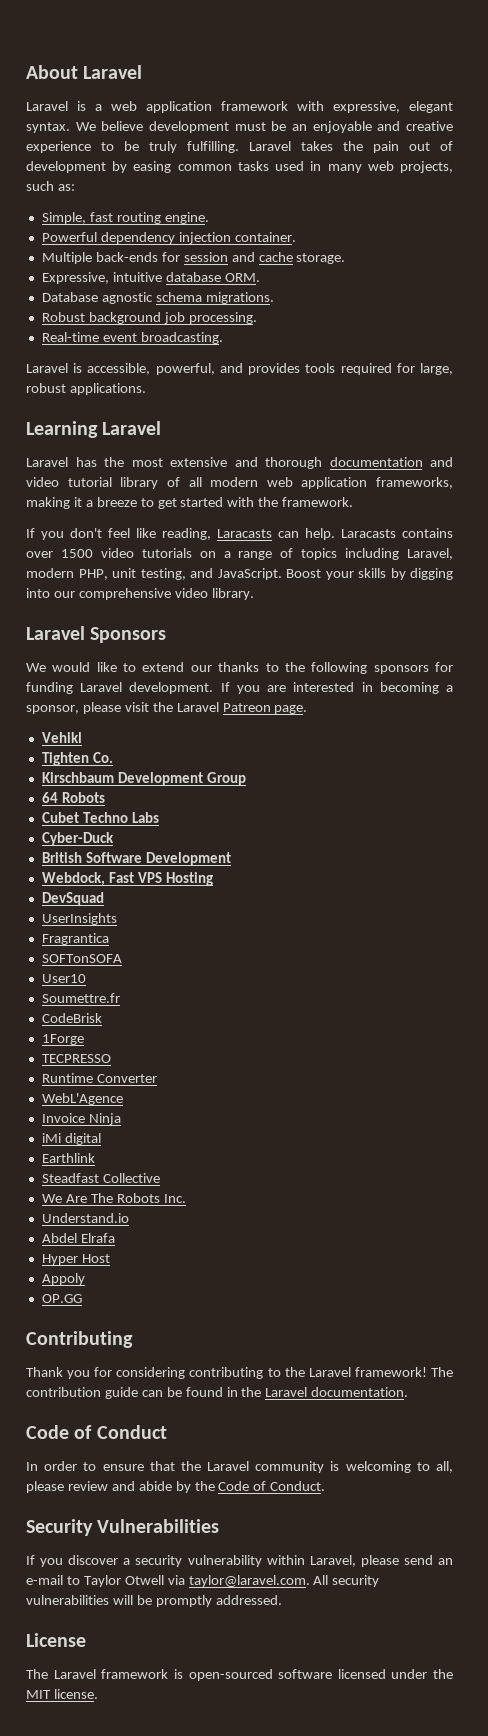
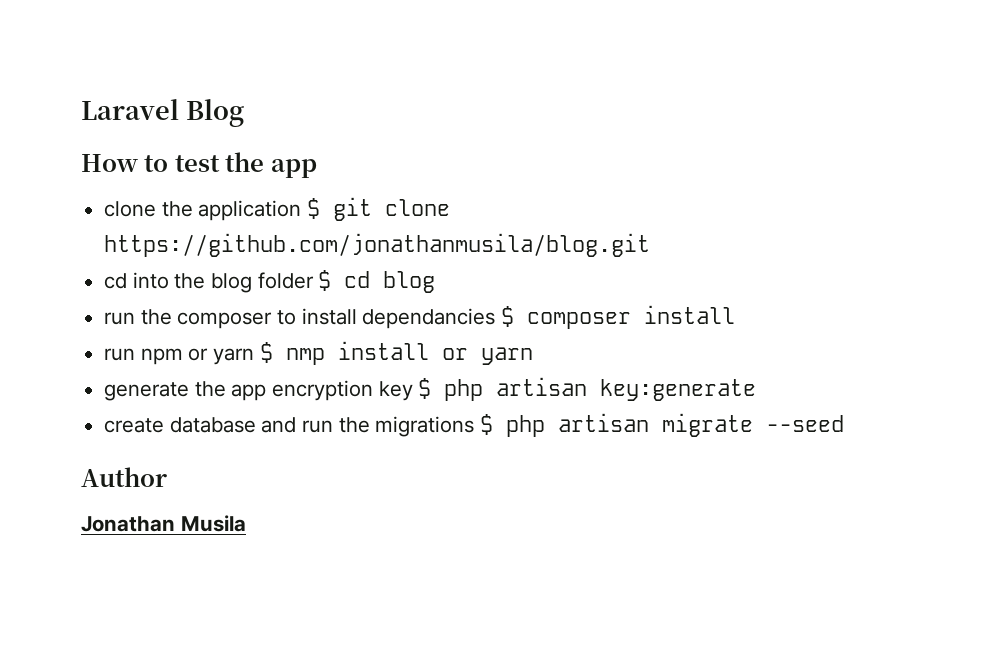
[26,65,143,79] [26,101,453,113] [26,121,454,133] [26,141,453,153] [26,161,453,173] [26,181,75,191] [41,212,209,224] [41,232,296,244] [41,252,346,264] [41,272,260,284] [41,292,274,304] [41,312,257,324] [41,332,223,344] [26,363,453,375] [26,383,146,395] [26,421,162,438] [26,457,453,469] [26,477,453,489] [26,497,354,509] [26,528,453,540] [26,548,453,560] [26,568,453,580] [26,588,254,600] [26,626,167,643] [26,662,454,674] [26,682,454,694] [26,702,308,714] [41,732,82,743] [41,752,113,766] [41,772,246,786] [41,792,105,803] [41,812,159,823] [41,832,114,846] [41,852,231,866] [41,872,213,886] [41,892,104,906] [41,913,117,925] [41,933,109,945] [41,954,122,963] [41,974,86,983] [41,993,120,1003] [41,1013,102,1023] [41,1034,84,1045] [41,1054,111,1063] [41,1073,157,1083] [41,1093,123,1105] [41,1113,121,1125] [41,1133,101,1145] [41,1153,95,1163] [41,1173,160,1183] [41,1193,186,1203] [41,1213,129,1223] [41,1233,115,1243] [41,1254,110,1265] [41,1273,85,1285] [41,1294,82,1303] [26,1331,133,1348] [26,1367,453,1379] [26,1387,409,1399] [26,1425,167,1439] [26,1461,454,1473] [26,1481,326,1493] [26,1519,220,1536] [26,1555,454,1567] [26,1575,380,1587] [26,1595,282,1607] [26,1633,86,1647] [26,1669,453,1681] [26,1689,98,1699] About Laravel // Laravel is a web application framework with expressive, elegant syntax. We believe development must be an enjoyable and creative experience to be truly fulfilling. Laravel takes the pain out of development by easing common tasks used in many web projects, such as: // Simple, fast routing engine. // Powerful dependency injection container. // Multiple back-ends for session and cache storage. // Expressive, intuitive database ORM. // Database agnostic schema migrations. // Robust background job processing. // Real-time event broadcasting. // Laravel is accessible, powerful, and provides tools required for large, robust applications. // Learning Laravel // Laravel has the most extensive and thorough documentation and video tutorial library of all modern web application frameworks, making it a breeze to get started with the framework. // If you don't feel like reading, Laracasts can help. Laracasts contains over 1500 video tutorials on a range of topics including Laravel, modern PHP, unit testing, and JavaScript. Boost your skills by digging into our comprehensive video library. // Laravel Sponsors // We would like to extend our thanks to the following sponsors for funding Laravel development. If you are interested in becoming a sponsor, please visit the Laravel Patreon page. // Vehikl // Tighten Co. // Kirschbaum Development Group // 64 Robots // Cubet Techno Labs // Cyber-Duck // British Software Development // Webdock, Fast VPS Hosting // DevSquad // UserInsights // Fragrantica // SOFTonSOFA // User10 // Soumettre.fr // CodeBrisk // 1Forge // TECPRESSO // Runtime Converter // WebL'Agence // Invoice Ninja // iMi digital // Earthlink // Steadfast Collective // We Are The Robots Inc. // Understand.io // Abdel Elrafa // Hyper Host // Appoly // OP.GG // Contributing // Thank you for considering contributing to the Laravel framework! The contribution guide can be found in the Laravel documentation. // Code of Conduct // In order to ensure that the Laravel community is welcoming to all, please review and abide by the Code of Conduct. // Security Vulnerabilities // If you discover a security vulnerability within Laravel, please send an e-mail to Taylor Otwell via taylor@laravel.com. All security vulnerabilities will be promptly addressed. // License // The Laravel framework is open-sourced software licensed under the MIT license. -> [81,99,244,127] [81,152,317,178] [104,197,451,221] [104,233,651,257] [104,270,436,293] [104,305,736,329] [104,341,533,365] [104,377,757,401] [104,413,845,437] [81,467,167,487] [81,515,246,532] Laravel Blog // How to test the app // clone the application $ git clone https://github.com/jonathanmusila/blog.git // cd into the blog folder $ cd blog // run the composer to install dependancies $ composer install // run npm or yarn $ nmp install or yarn // generate the app encryption key $ php artisan key:generate // create database and run the migrations $ php artisan migrate --seed // Author // Jonathan Musila

